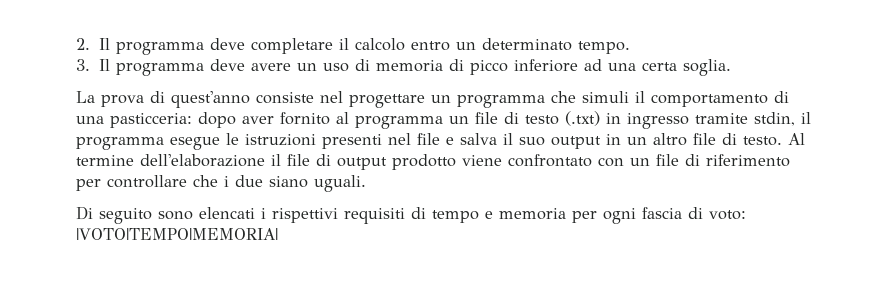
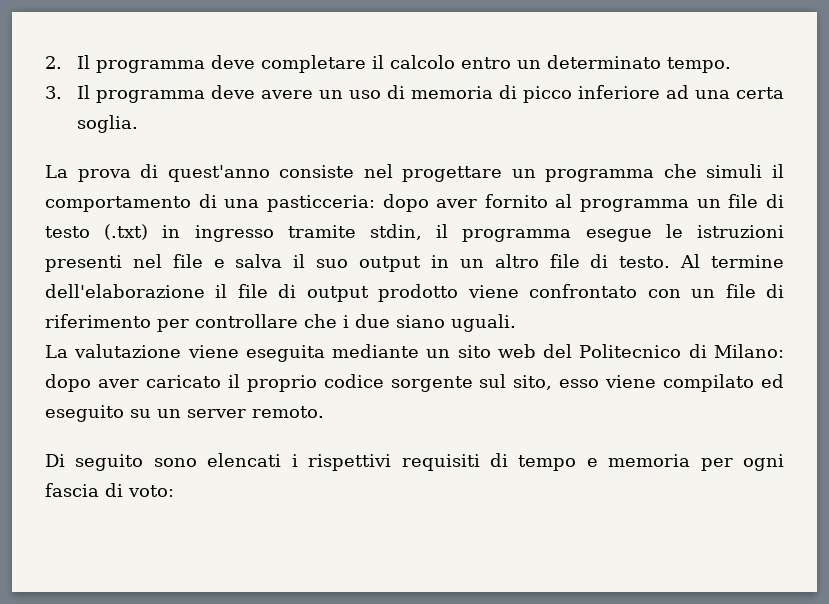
(366, 183) none -> [45,344,785,362] [45,374,784,392] [45,405,324,422] // La valutazione viene eseguita mediante un sito web del Politecnico di Milano: dopo aver caricato il proprio codice sorgente sul sito, esso viene compilato ed eseguito su un server remoto.
[76,228,278,240] |VOTO|TEMPO|MEMORIA| -> (174, 491) none

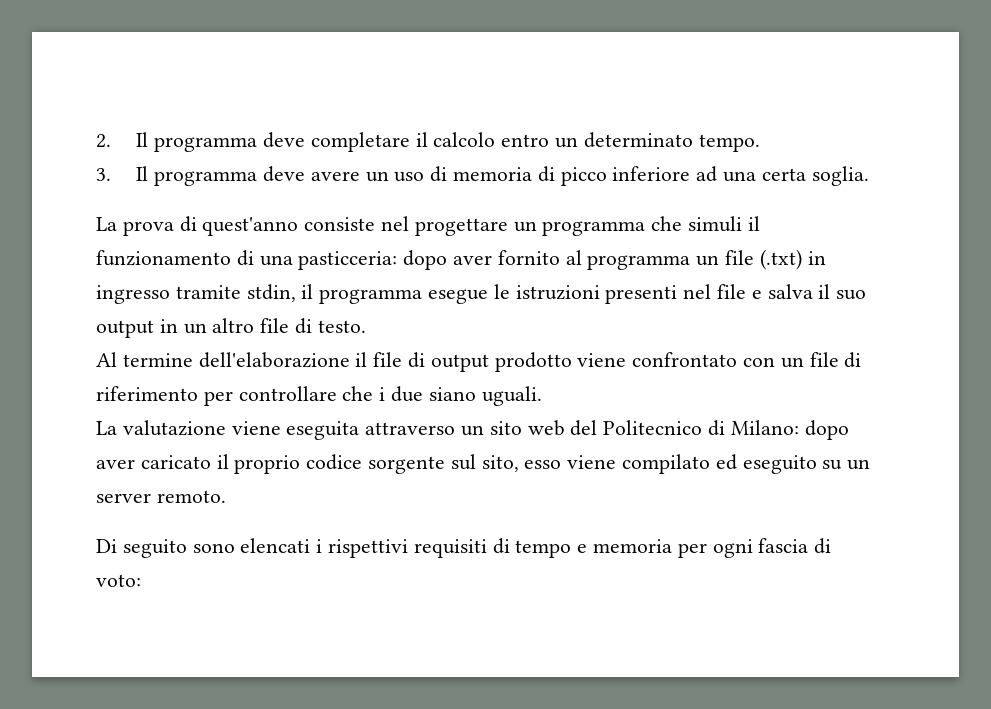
[45,196,191,212] comportamento -> [96,250,231,266] funzionamento
[765,194,784,208] [45,226,90,238] di testo -> (755, 257) none
(671, 262) none -> (366, 326) //
[332,344,420,358] mediante -> [365,422,456,435] attraverso

